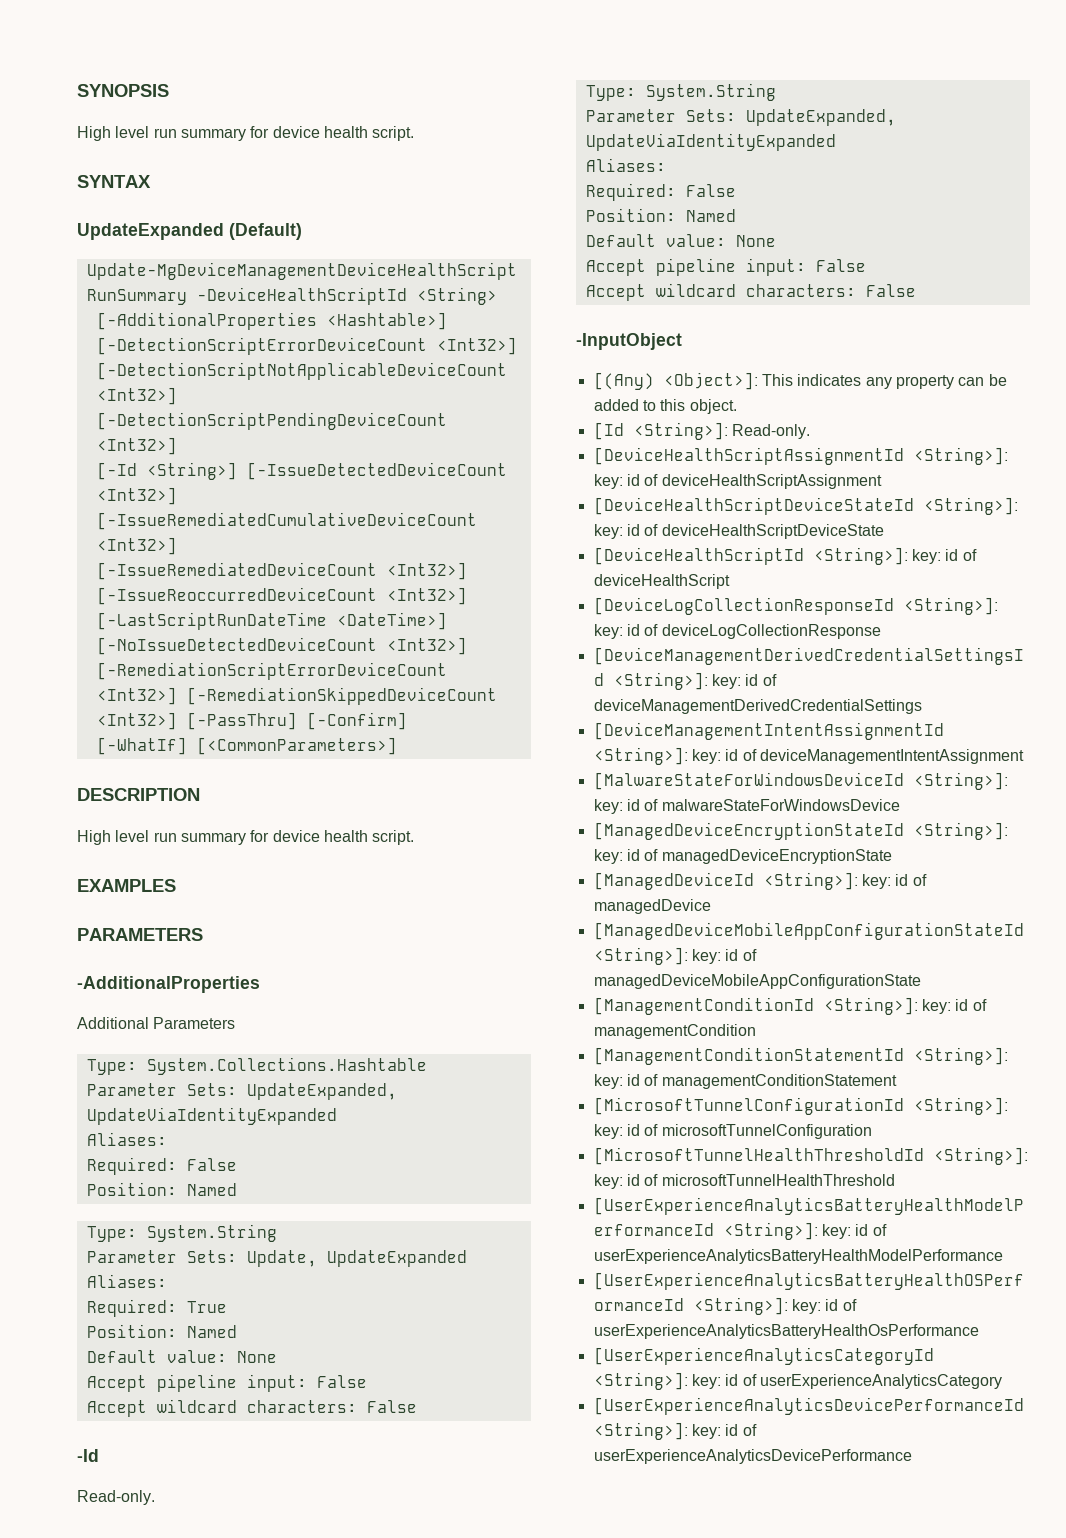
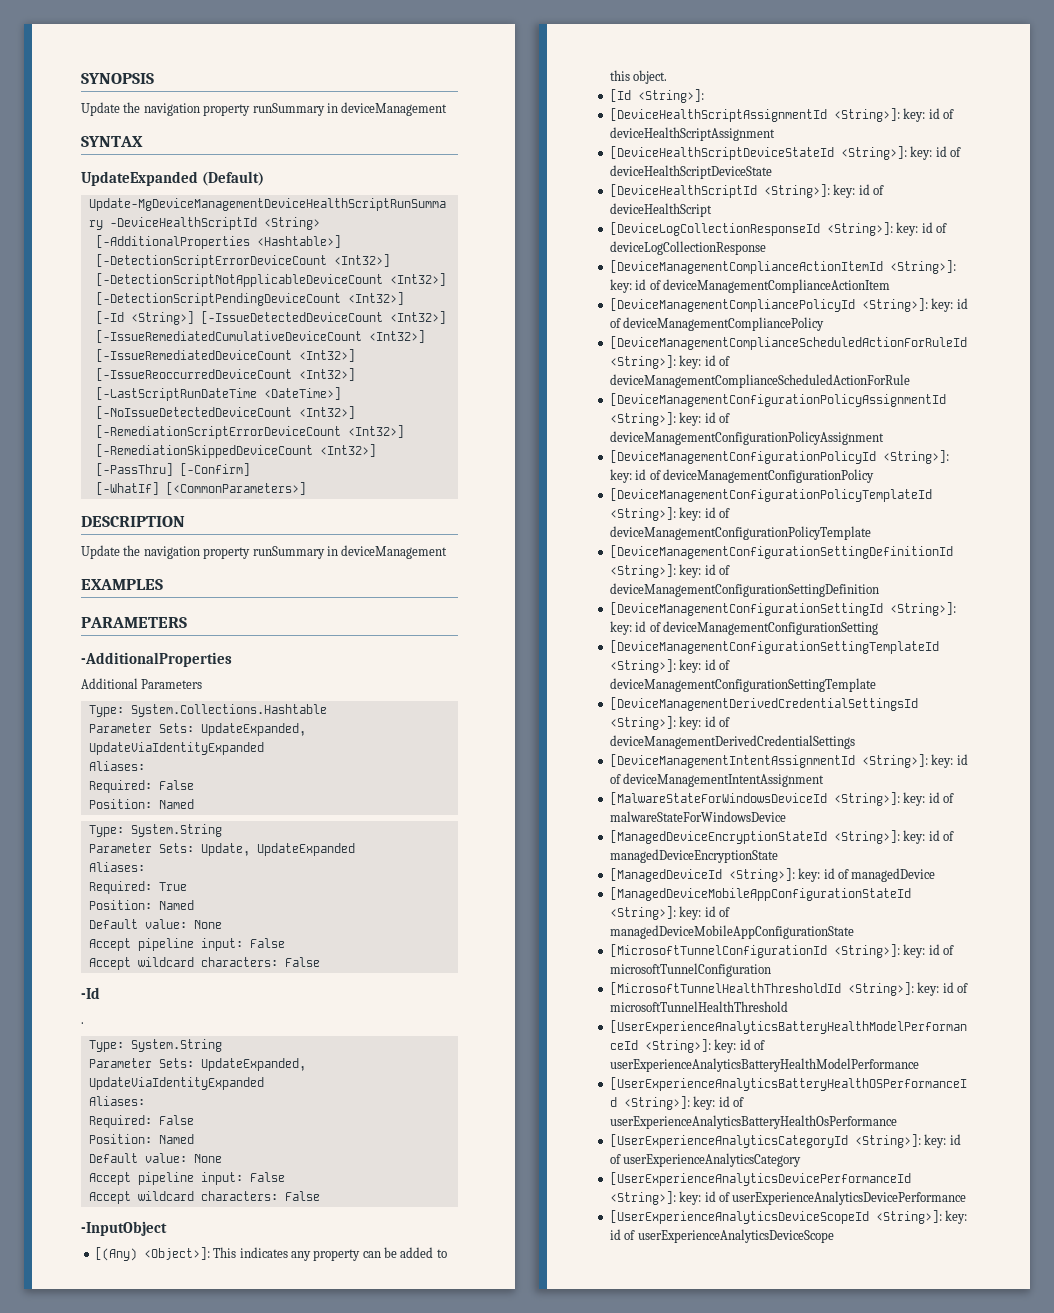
[77,126,415,141] High level run summary for device health script. -> [81,102,448,116] Update the navigation property runSummary in deviceManagement
[77,830,415,845] High level run summary for device health script. -> [81,545,448,559] Update the navigation property runSummary in deviceManagement
[77,1490,155,1505] Read-only. -> [81,1022,84,1024] .
[731,424,810,439] Read-only. -> (704, 96) none
(881, 631) none -> [609,260,956,274] [609,279,890,293] [609,298,968,312] [609,317,825,331] [609,336,967,350] [609,355,730,369] [609,374,910,388] [609,393,946,407] [609,412,730,426] [609,431,884,445] [609,450,949,464] [609,469,874,483] [609,488,932,502] [609,507,730,521] [609,526,871,540] [609,545,953,559] [609,564,730,578] [609,583,879,597] [609,602,956,616] [609,621,878,635] [609,640,939,654] [609,659,730,673] [609,678,876,692] // [DeviceManagementComplianceActionItemId <String>]: key: id of deviceManagementComplianceActionItem // [DeviceManagementCompliancePolicyId <String>]: key: id of deviceManagementCompliancePolicy // [DeviceManagementComplianceScheduledActionForRuleId <String>]: key: id of deviceManagementComplianceScheduledActionForRule // [DeviceManagementConfigurationPolicyAssignmentId <String>]: key: id of deviceManagementConfigurationPolicyAssignment // [DeviceManagementConfigurationPolicyId <String>]: key: id of deviceManagementConfigurationPolicy // [DeviceManagementConfigurationPolicyTemplateId <String>]: key: id of deviceManagementConfigurationPolicyTemplate // [DeviceManagementConfigurationSettingDefinitionId <String>]: key: id of deviceManagementConfigurationSettingDefinition // [DeviceManagementConfigurationSettingId <String>]: key: id of deviceManagementConfigurationSetting // [DeviceManagementConfigurationSettingTemplateId <String>]: key: id of deviceManagementConfigurationSettingTemplate
[593,997,987,1015] [593,1024,756,1039] [593,1047,1008,1065] [593,1074,897,1089] // [ManagementConditionId <String>]: key: id of managementCondition // [ManagementConditionStatementId <String>]: key: id of managementConditionStatement -> (854, 932) none
(912, 1456) none -> [609,1210,968,1224] [609,1229,834,1243] // [UserExperienceAnalyticsDeviceScopeId <String>]: key: id of userExperienceAnalyticsDeviceScope

